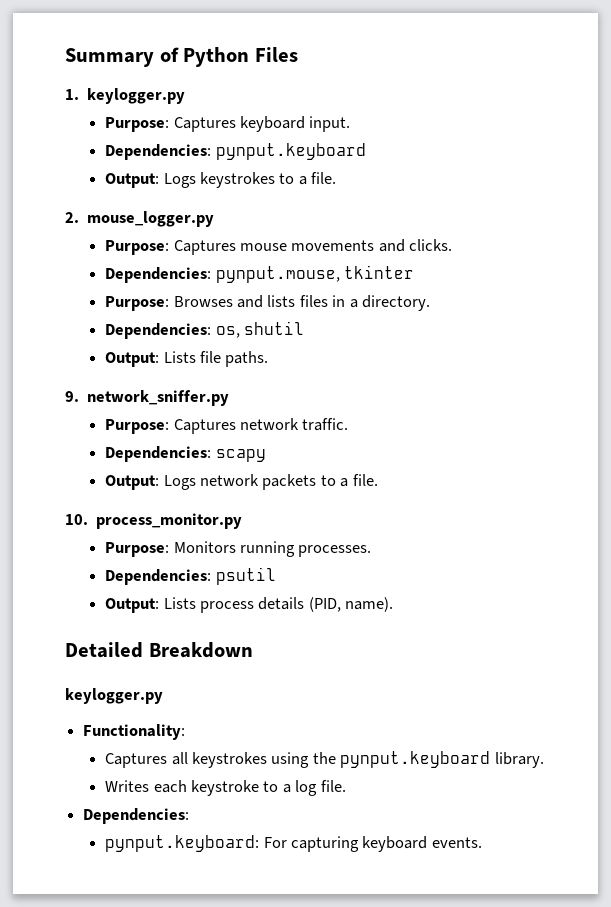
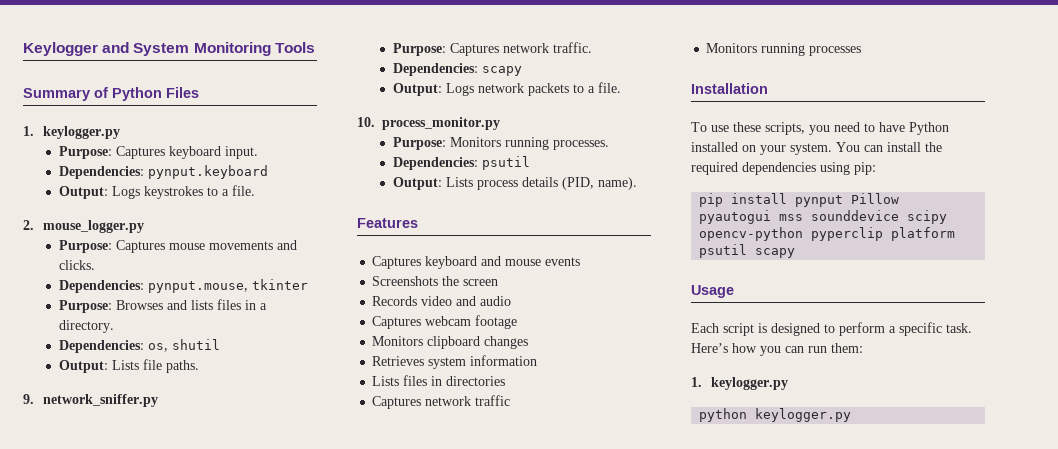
(65, 57) none -> [23,42,315,56] Keylogger and System Monitoring Tools //
[65,642,253,658] [65,688,163,704] [83,724,186,740] [105,751,544,768] [105,780,346,796] [83,808,190,824] [105,835,482,852] Detailed Breakdown // keylogger.py // Functionality: // Captures all keystrokes using the pynput.keyboard library. // Writes each keystroke to a log file. // Dependencies: // pynput.keyboard: For capturing keyboard events. -> [357,218,418,228] [372,256,581,269] [372,276,499,286] [372,296,512,306] [372,315,518,329] [372,336,529,349] [372,355,538,369] [372,375,506,386] [372,395,511,409] [706,43,862,56] [691,83,768,94] [691,122,949,135] [691,142,942,155] [691,162,876,175] [699,193,900,207] [699,210,948,224] [699,227,956,241] [699,244,796,258] [691,285,734,298] [691,322,972,336] [691,343,863,356] [691,377,789,390] [699,408,852,422] Features // Captures keyboard and mouse events // Screenshots the screen // Records video and audio // Captures webcam footage // Monitors clipboard changes // Retrieves system information // Lists files in directories // Captures network traffic // Monitors running processes // Installation // To use these scripts, you need to have Python installed on your system. You can install the required dependencies using pip: // pip install pynput Pillow pyautogui mss sounddevice scipy opencv-python pyperclip platform psutil scapy // Usage // Each script is designed to perform a specific task. Here’s how you can run them: // 1. keylogger.py // python keylogger.py

